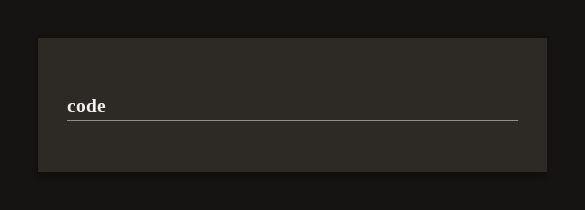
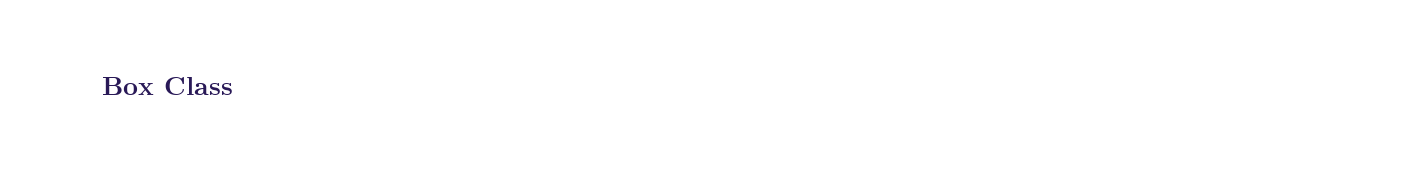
[67,99,106,112] code -> [102,77,233,95] Box Class

